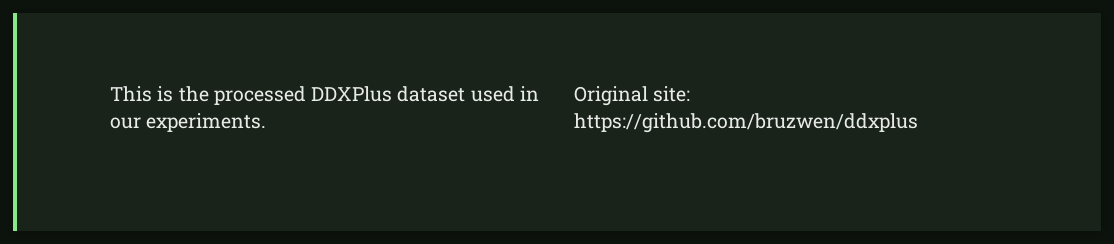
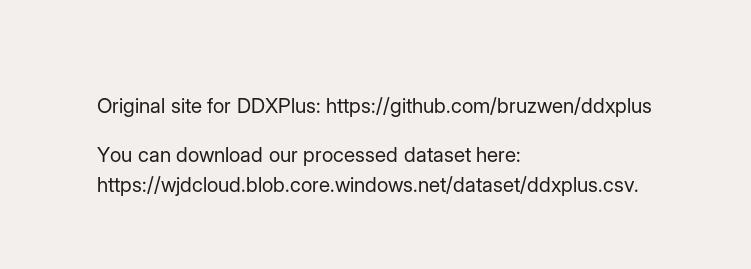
[110,86,539,105] [110,113,267,132] [574,86,691,106] [574,113,918,133] This is the processed DDXPlus dataset used in our experiments. // Original site: https://github.com/bruzwen/ddxplus -> [97,97,653,117] [97,147,522,166] [97,176,639,196] Original site for DDXPlus: https://github.com/bruzwen/ddxplus // You can download our processed dataset here: https://wjdcloud.blob.core.windows.net/dataset/ddxplus.csv.

